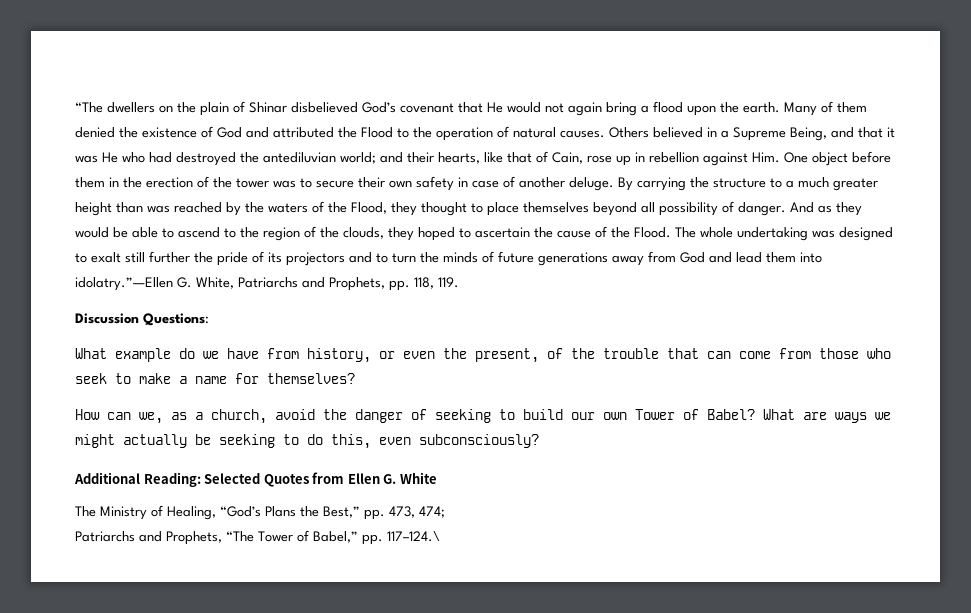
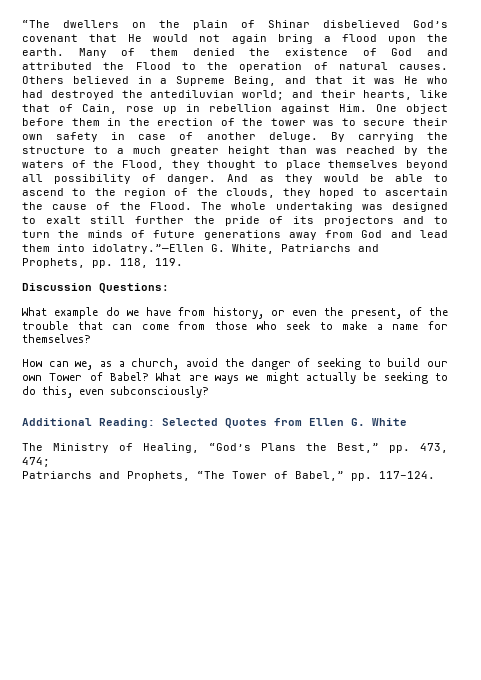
[387,531,440,542] 117–124.\ -> [379,471,435,479] 117–124.

